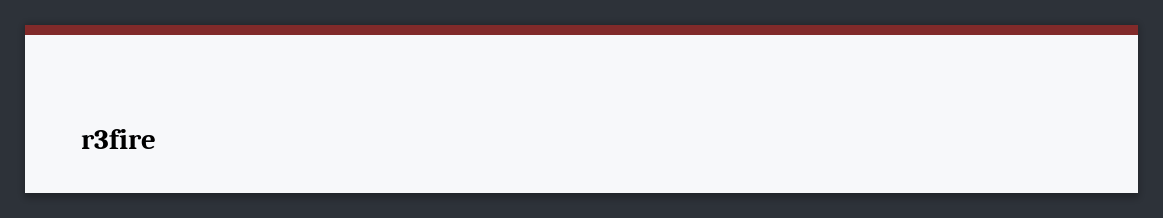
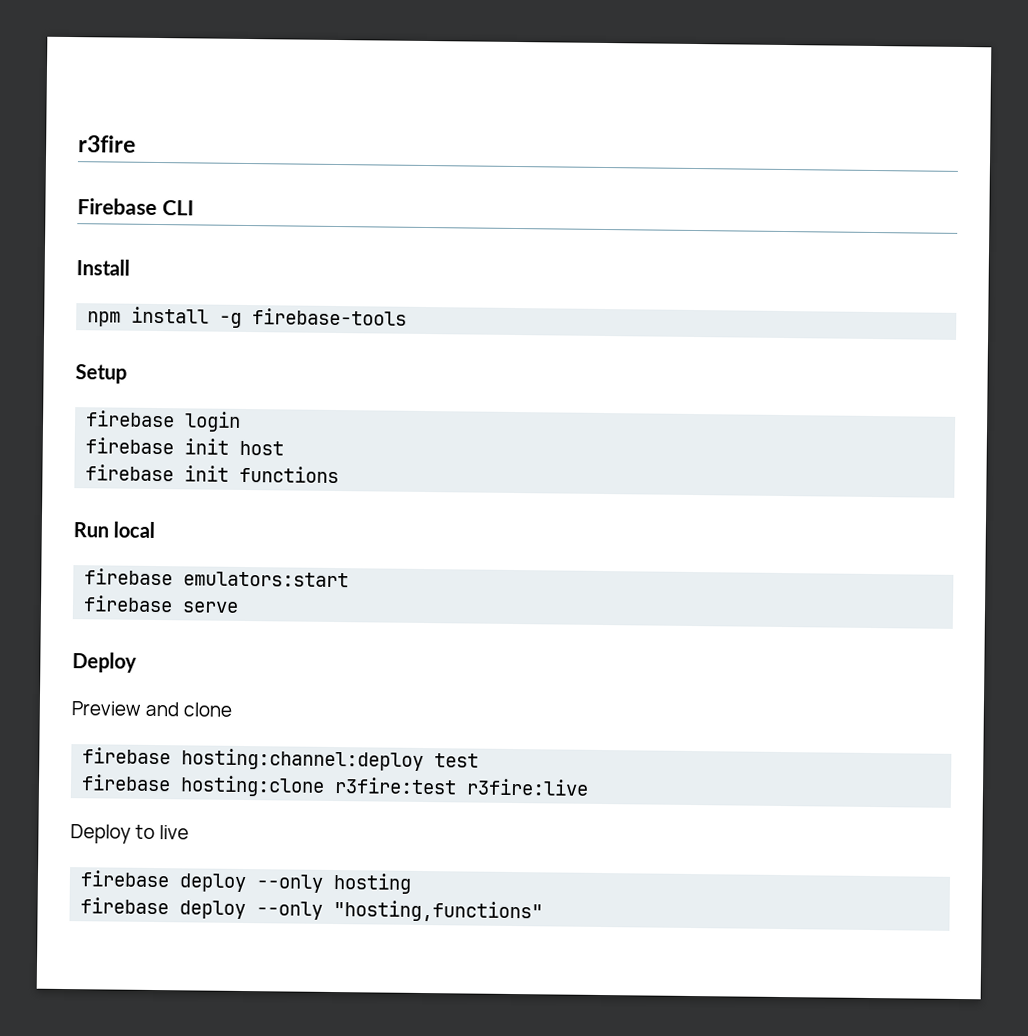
(156, 139) none -> [77,198,194,216] [76,259,130,276] [87,306,408,328] [75,364,127,384] [85,410,242,432] [85,437,285,456] [85,464,340,484] [73,521,156,538] [84,568,350,588] [83,595,240,613] [72,652,137,673] [71,701,233,717] [82,747,480,772] [81,774,590,797] [70,824,190,844] [80,870,413,894] [80,897,544,923] // Firebase CLI // Install // npm install -g firebase-tools // Setup // firebase login // firebase init host // firebase init functions // Run local // firebase emulators:start // firebase serve // Deploy // Preview and clone // firebase hosting:channel:deploy test // firebase hosting:clone r3fire:test r3fire:live // Deploy to live // firebase deploy --only hosting // firebase deploy --only "hosting,functions"

